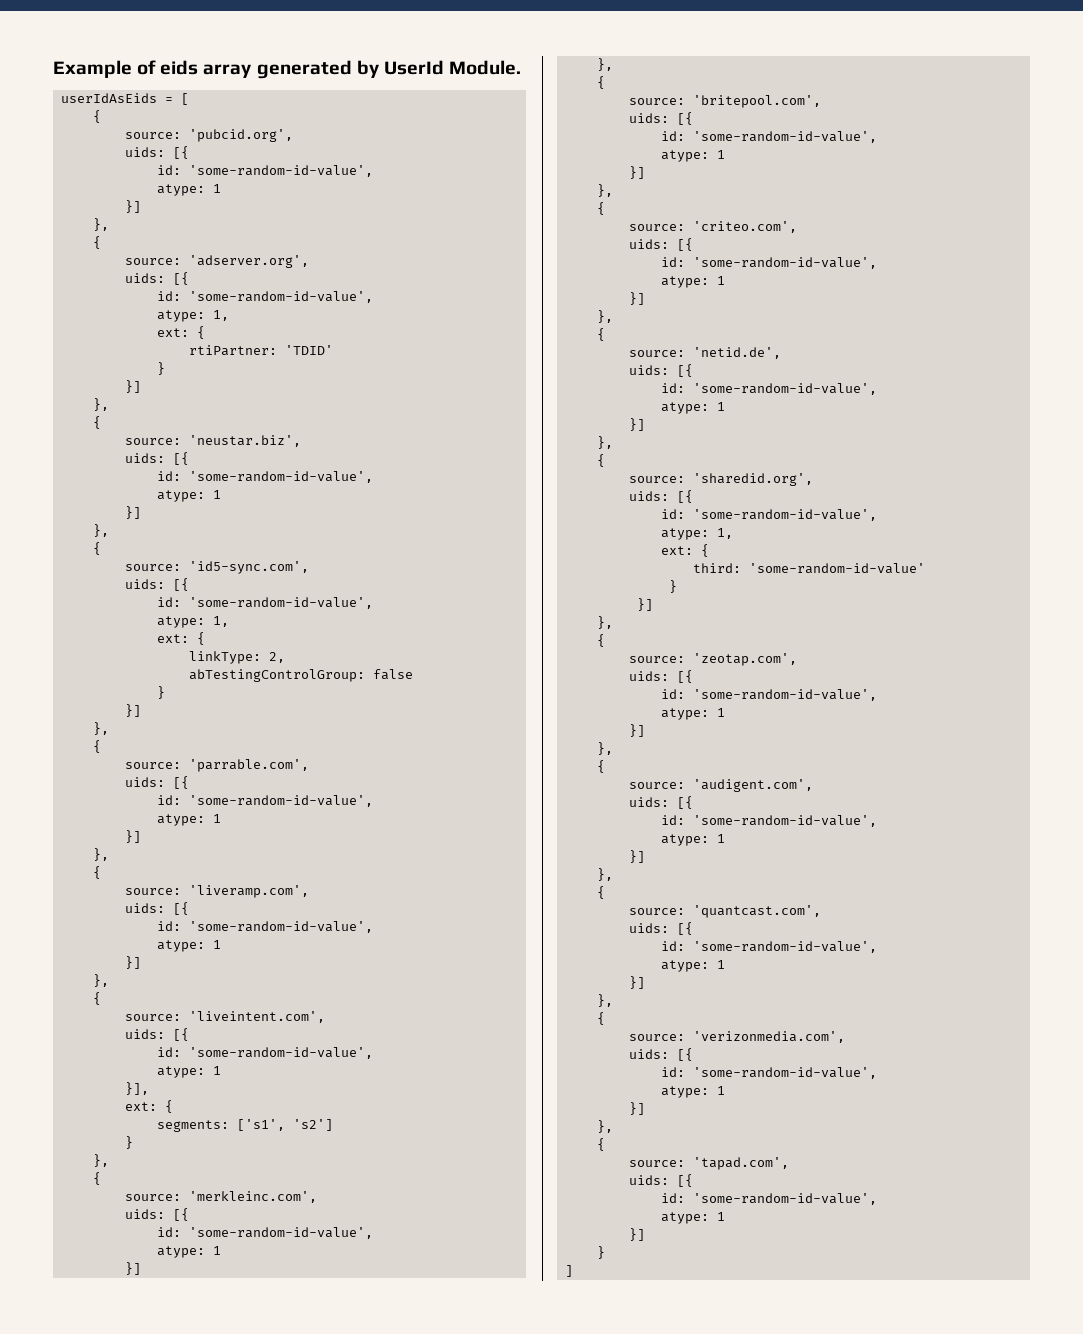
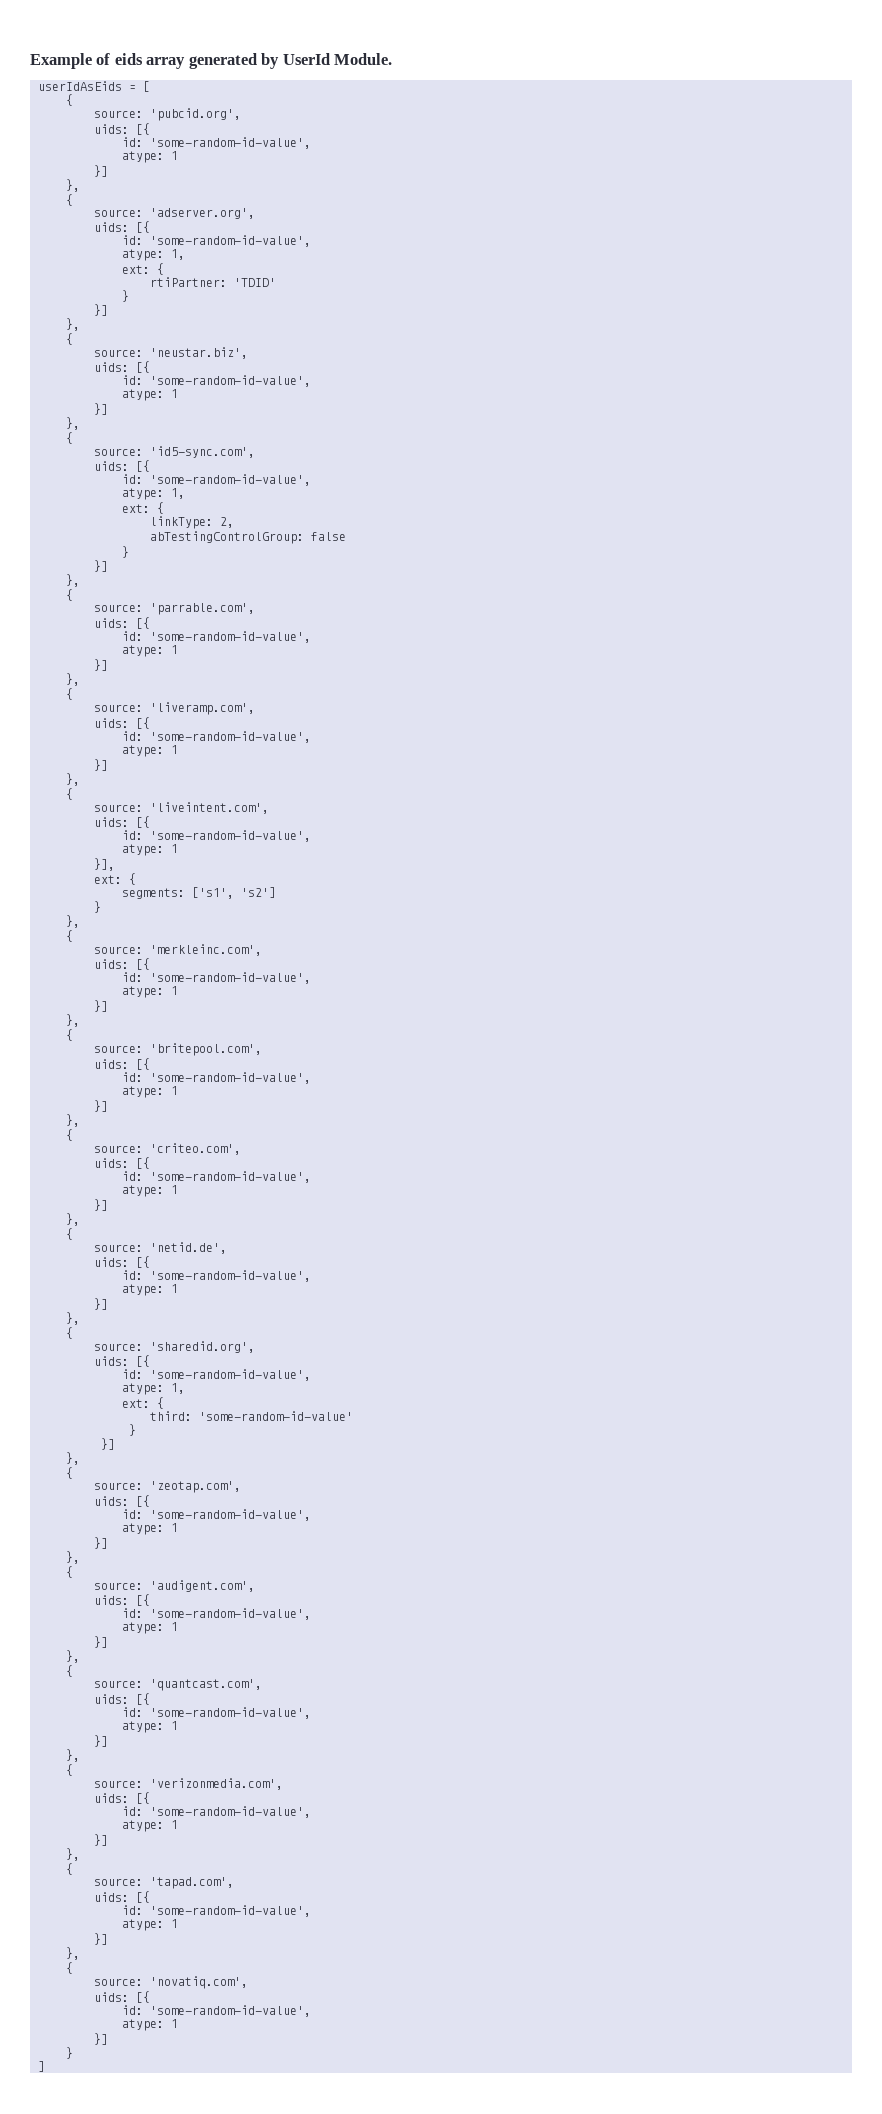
(646, 1234) none -> [66,1947,81,1960] [66,1962,74,1974] [94,1976,249,1989] [94,1991,151,2003] [122,2005,312,2017] [122,2019,179,2031] [94,2033,109,2045] // }, // { // source: 'novatiq.com', // uids: [{ // id: 'some-random-id-value', // atype: 1 // }]

